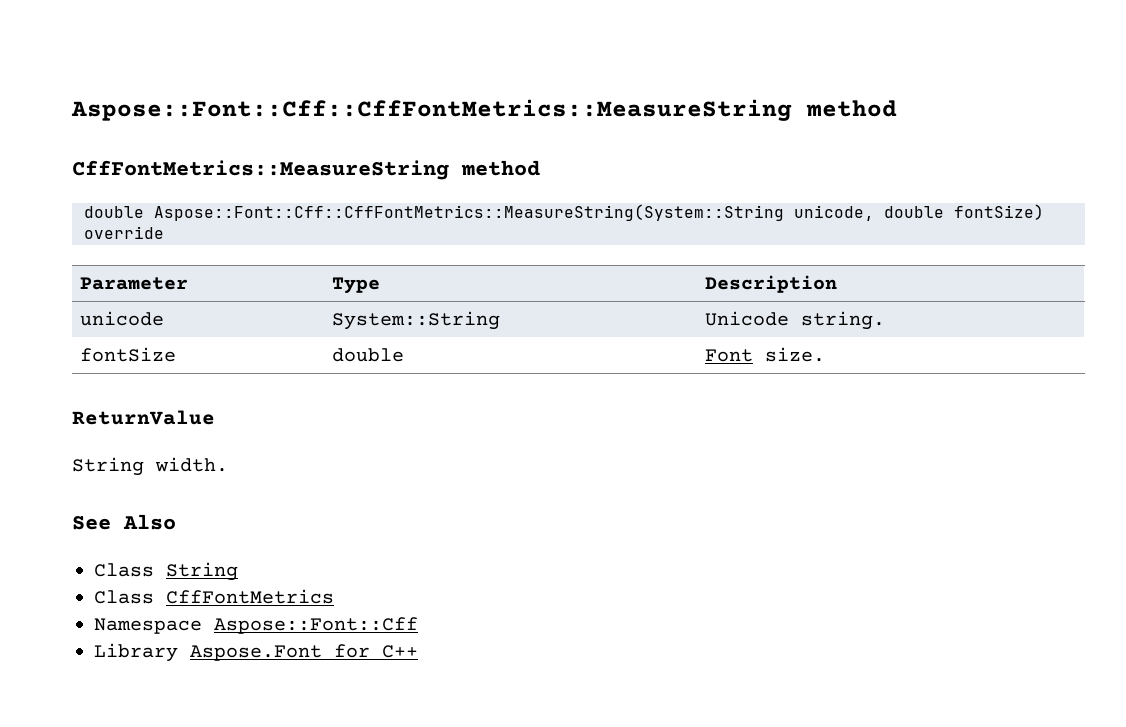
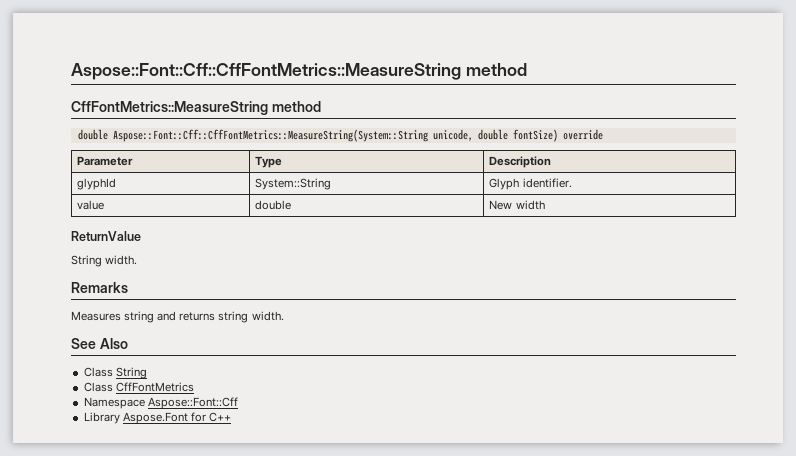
[80,311,165,326] unicode -> [77,178,117,190] glyphId
[705,311,886,330] [80,347,177,362] Unicode string. // fontSize -> [489,178,572,190] [77,200,105,210] Glyph identifier. // value
[705,347,826,362] Font size. -> [489,200,545,210] New width
(228, 464) none -> [71,282,128,293] [71,311,284,323] // Remarks // Measures string and returns string width.

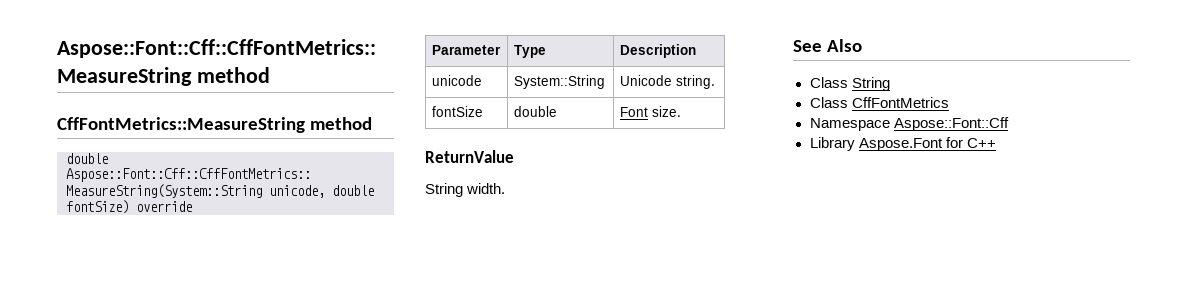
[77,178,117,190] glyphId -> [431,75,482,86] unicode
[489,178,572,190] [77,200,105,210] Glyph identifier. // value -> [619,75,715,89] [431,106,483,117] Unicode string. // fontSize
[489,200,545,210] New width -> [619,106,681,117] Font size.
[71,282,128,293] [71,311,284,323] // Remarks // Measures string and returns string width. -> (506, 188) none

